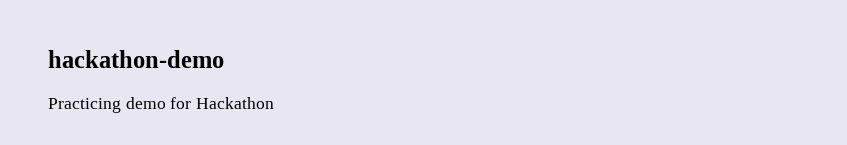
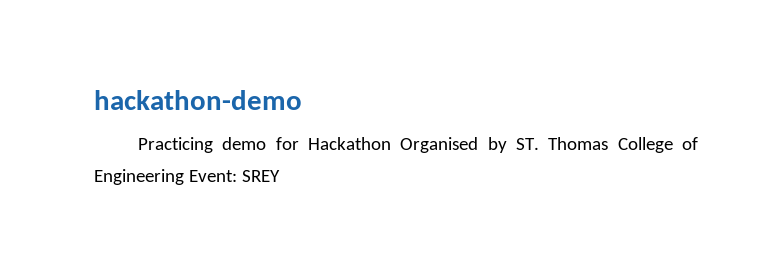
(275, 103) none -> [400,137,698,153] [94,169,280,185] Organised by ST. Thomas College of Engineering Event: SREY

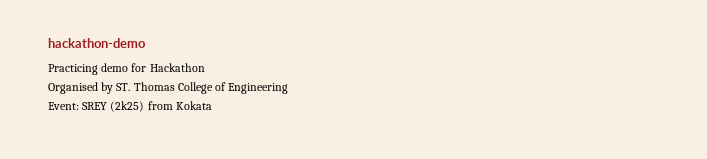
(391, 143) none -> (205, 67) //
(184, 177) none -> (289, 88) //
(280, 176) none -> [110,101,212,112] (2k25) from Kokata

